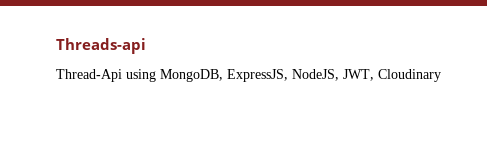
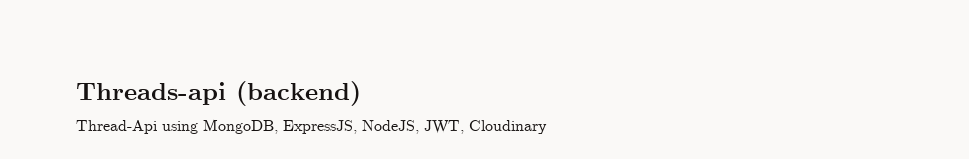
(146, 46) none -> [236,81,361,106] (backend)

